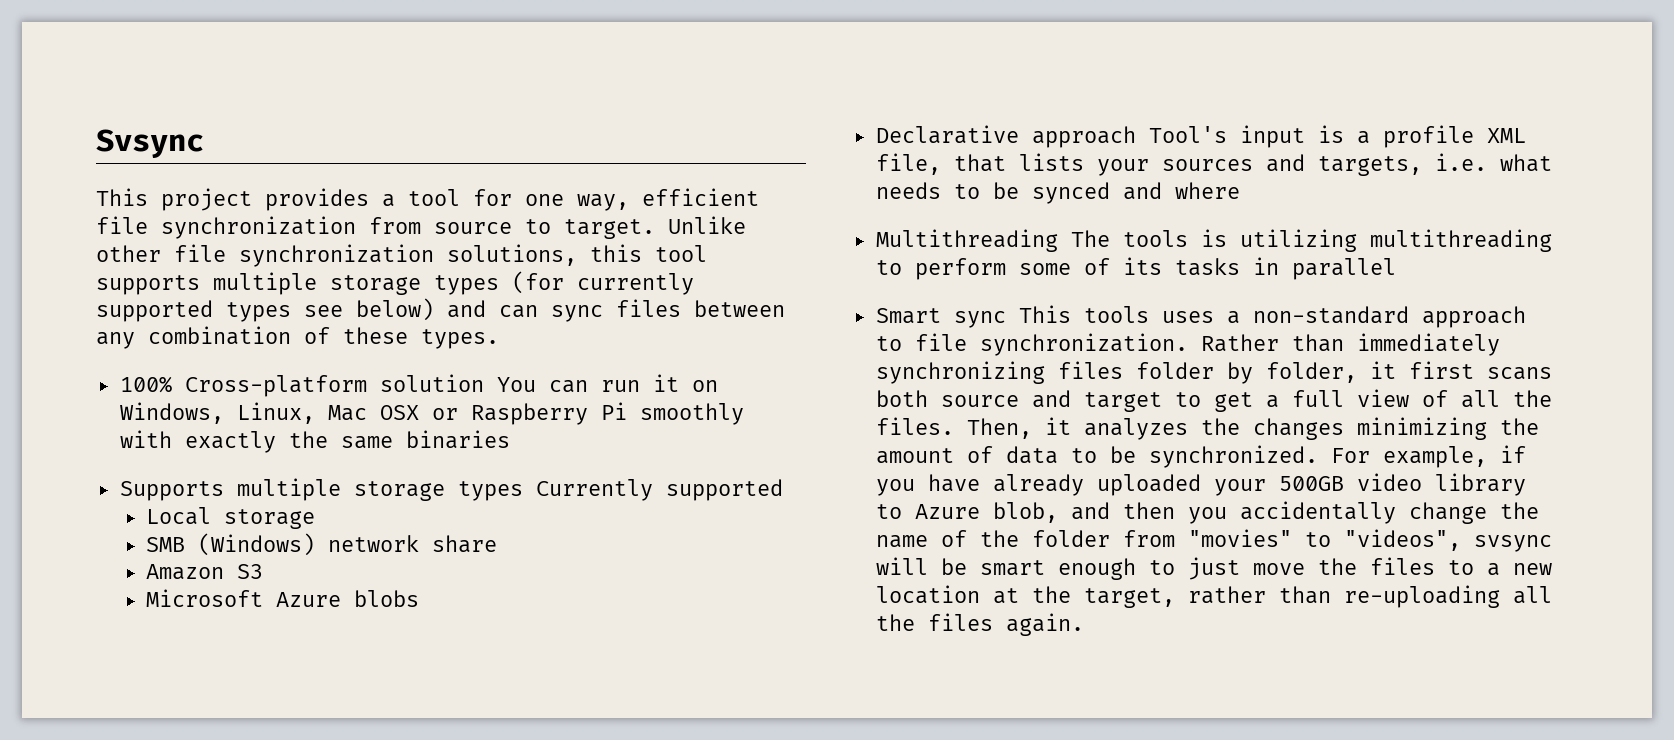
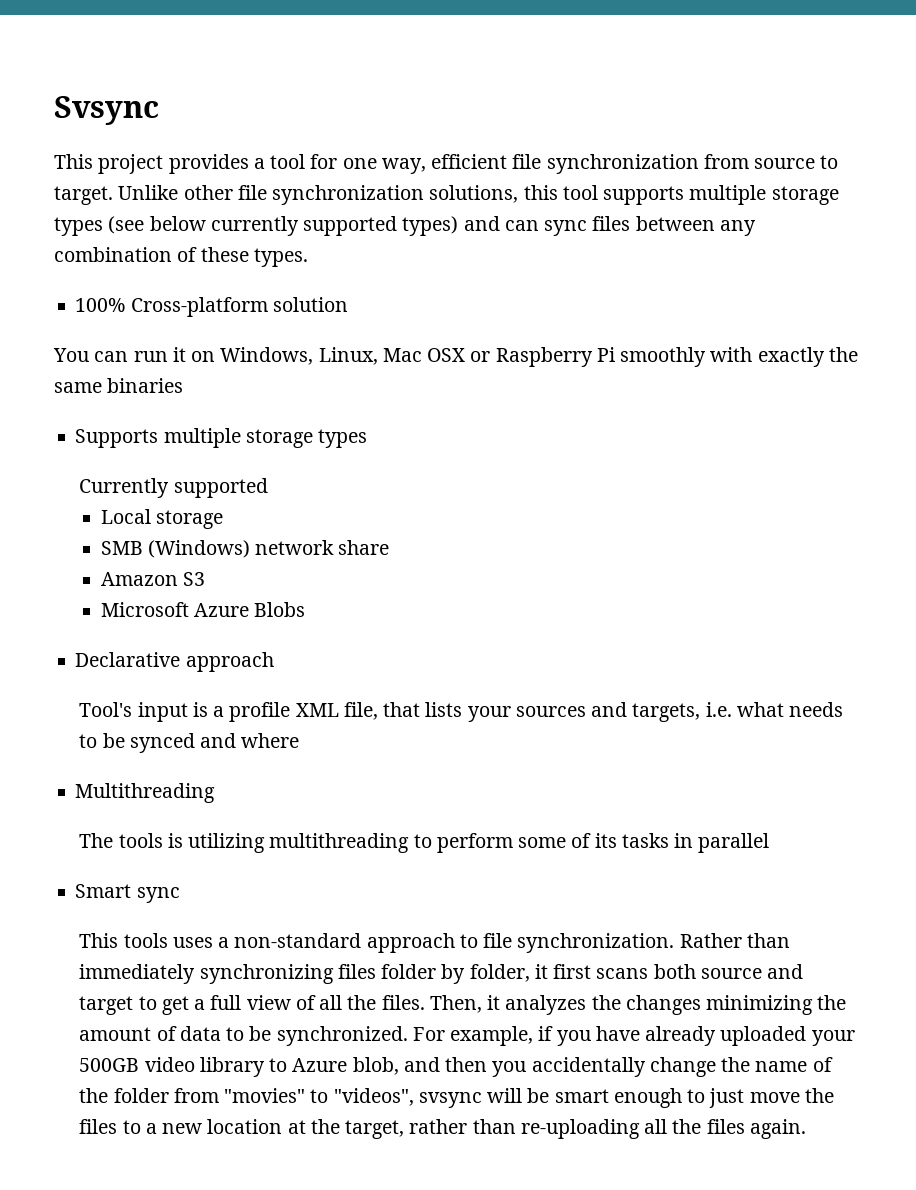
[512,271,694,295] [96,298,434,322] (for currently supported types see below) -> [108,216,459,236] (see below currently supported types)
(484, 383) none -> (348, 304) //
(523, 491) none -> (368, 438) //
[353,590,419,607] blobs -> [254,602,306,617] Blobs
(1136, 137) none -> (274, 662) //
(1058, 240) none -> (216, 793) //
(1006, 319) none -> (180, 895) //

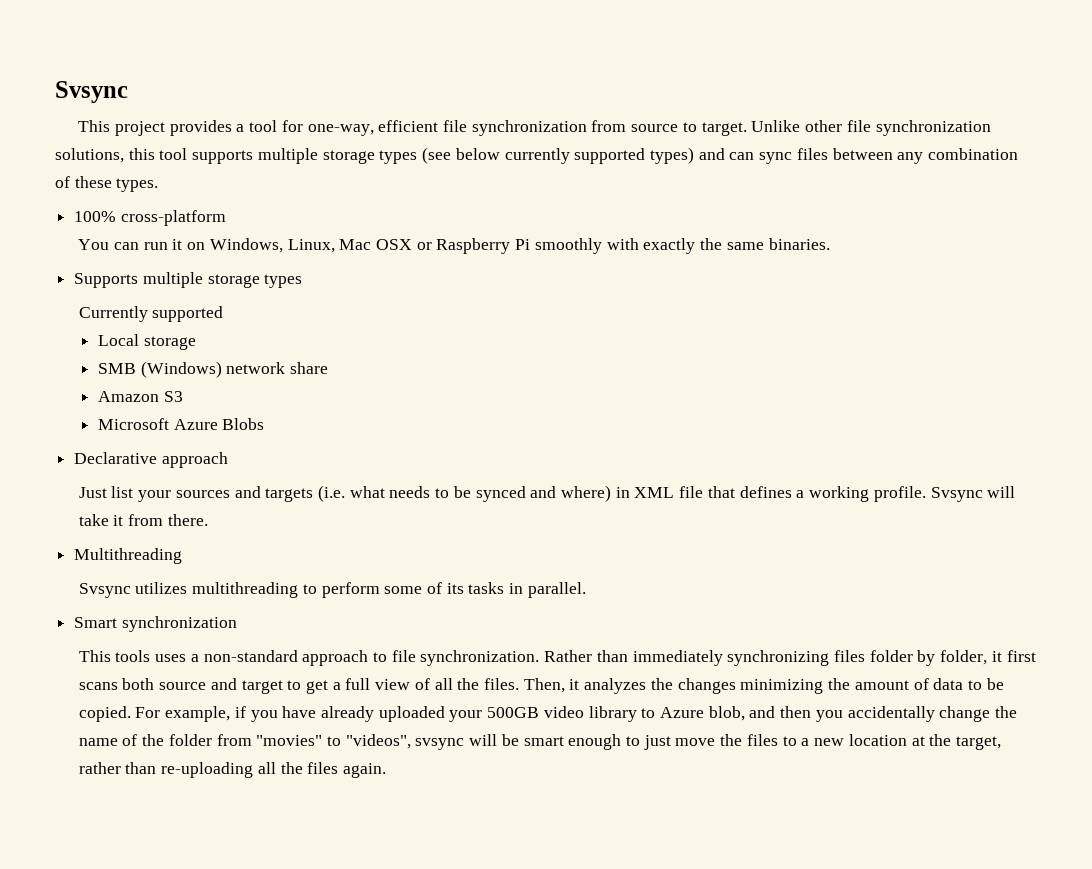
[342,158,426,174] one way, -> [307,124,374,136] one-way,
[130,297,348,317] Cross-platform solution -> [120,210,226,226] cross-platform
[107,378,184,393] binaries -> [768,238,830,250] binaries.
[79,702,463,722] Tool's input is a profile XML file, that lists -> [78,486,134,498] Just list
[632,702,732,722] targets, i.e. -> [265,485,345,502] targets (i.e.
[241,733,300,748] [75,783,216,803] [79,833,266,853] where // Multithreading // The tools is utilizing -> [561,485,1016,502] [78,514,208,526] [74,548,183,564] [78,582,188,598] where) in XML file that defines a working profile. Svsync will take it from there. // Multithreading // Svsync utilizes
[698,833,770,853] parallel -> [527,582,586,598] parallel.
[136,887,180,903] sync -> [121,616,237,632] synchronization
[276,1026,408,1046] synchronized. -> [78,706,131,722] copied.

